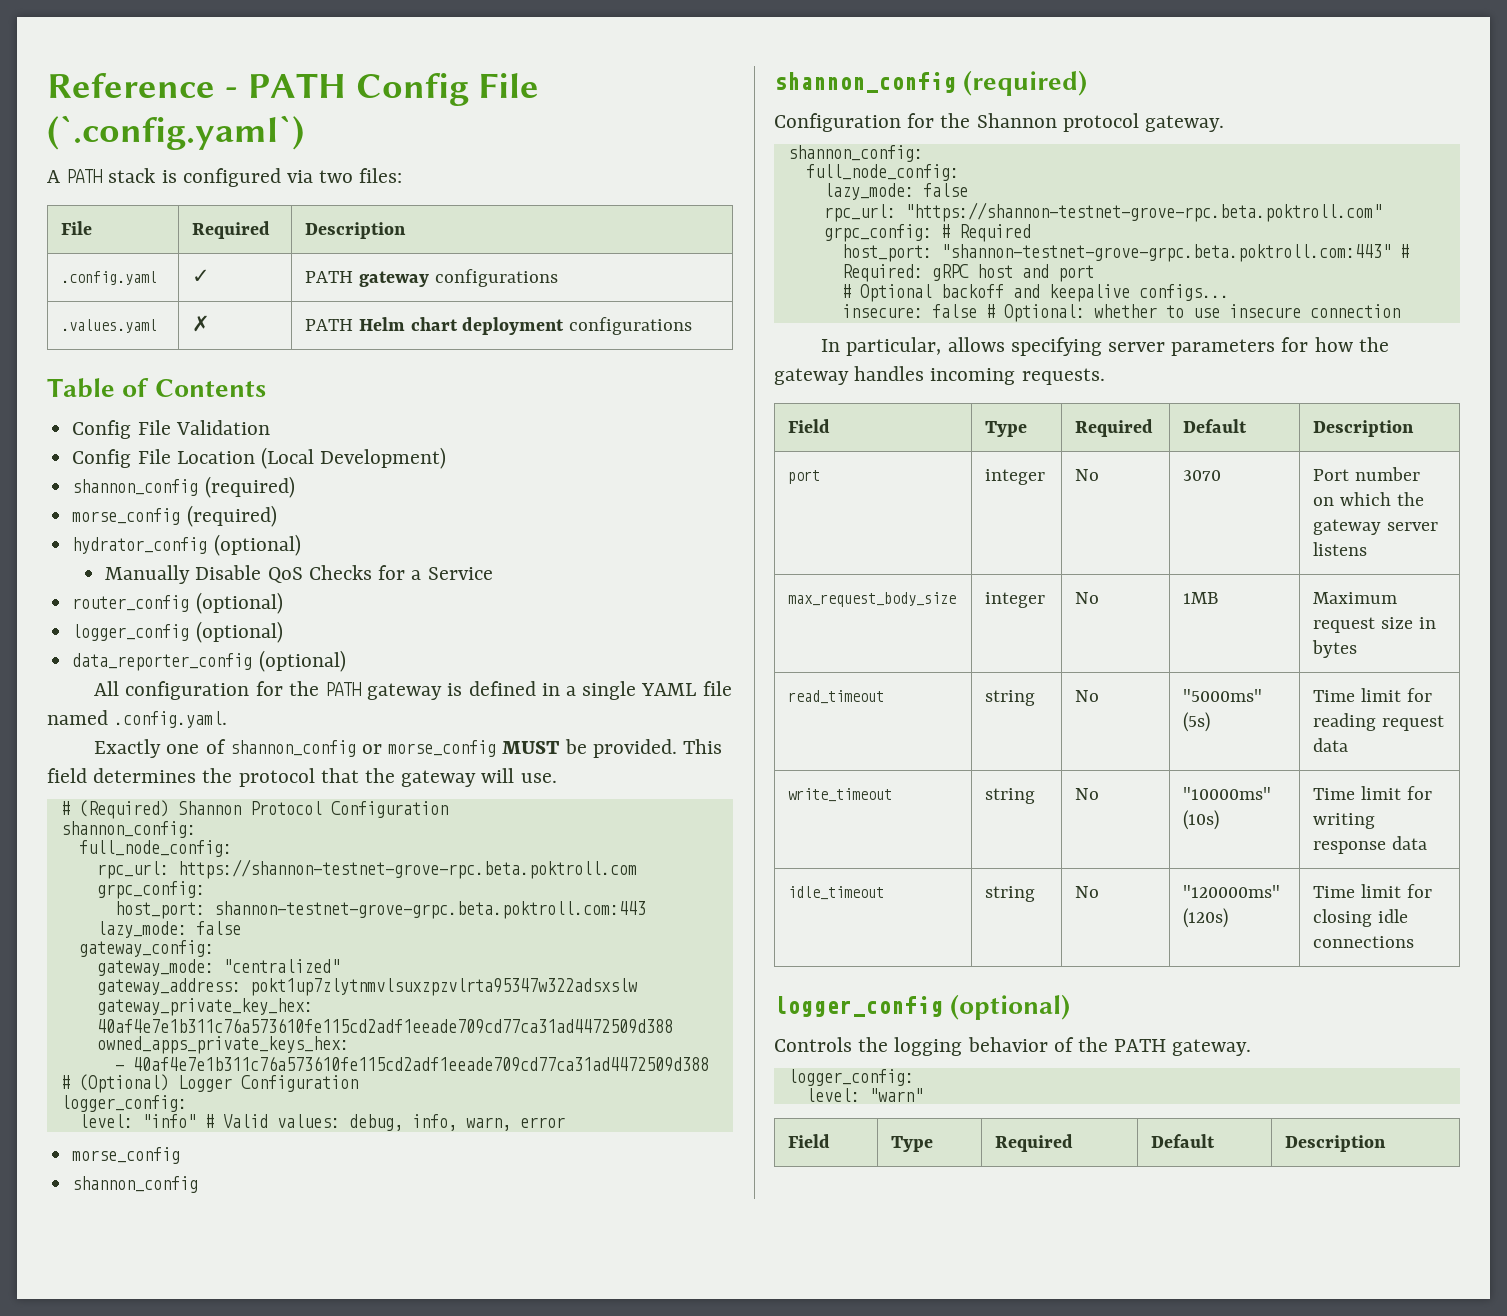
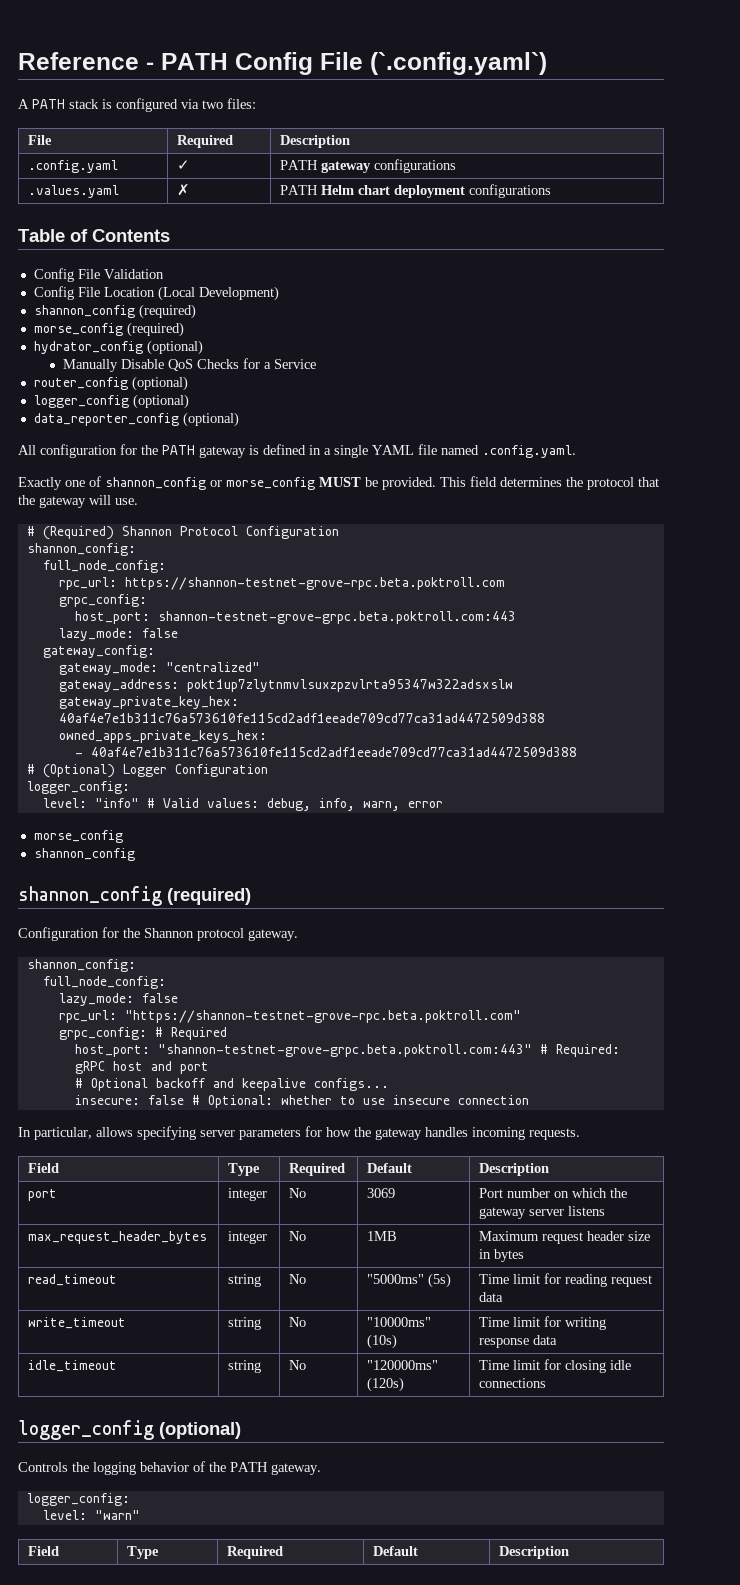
[1183,470,1222,481] 3070 -> [367,1188,396,1198] 3069
[788,592,957,607] max_request_body_size -> [28,1231,208,1244] max_request_header_bytes
(1376, 625) none -> [587,1231,625,1241] header

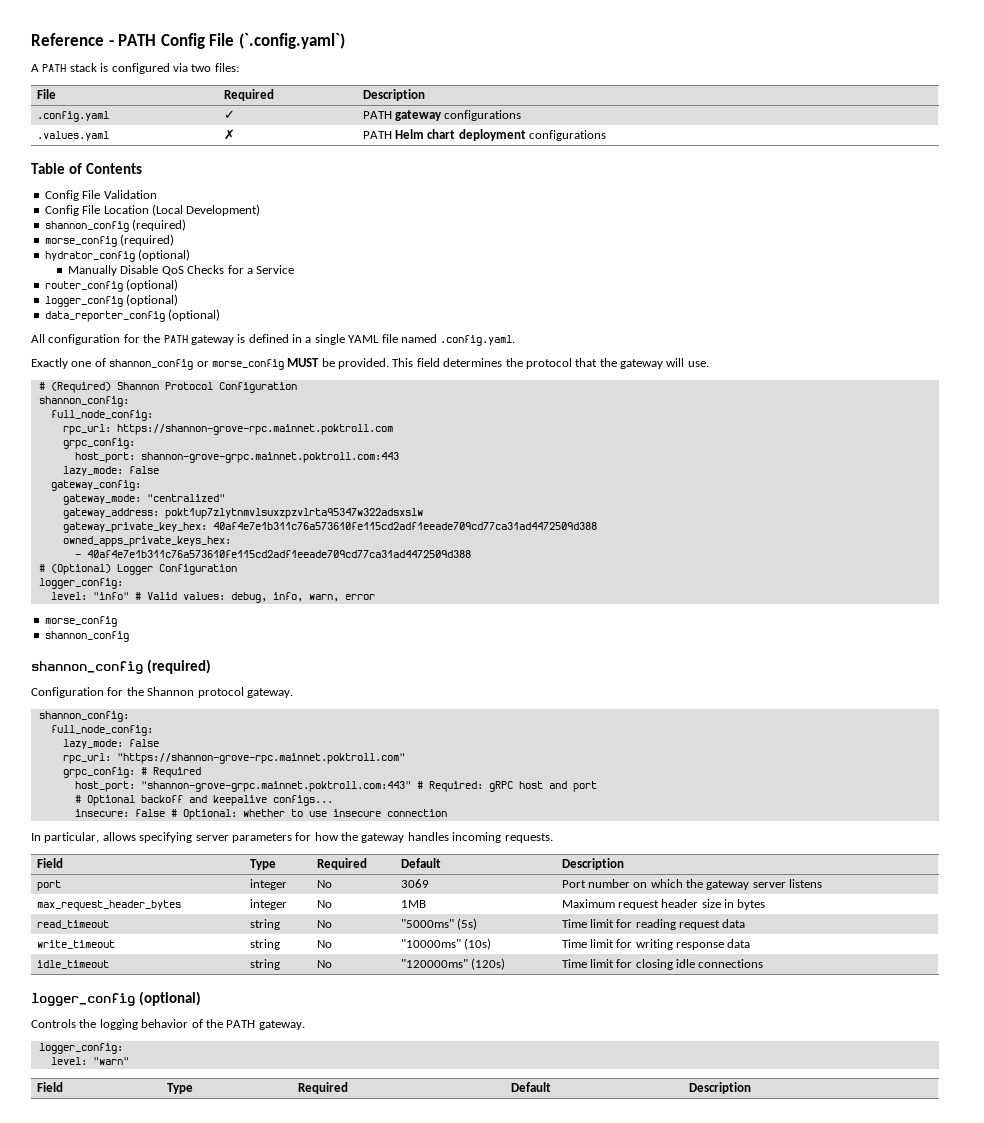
[124,577,505,590] https://shannon-testnet-grove-rpc.beta.poktroll.com -> [116,424,393,435] https://shannon-grove-rpc.mainnet.poktroll.com
[157,611,516,624] shannon-testnet-grove-grpc.beta.poktroll.com:443 -> [140,452,399,463] shannon-grove-grpc.mainnet.poktroll.com:443
[124,1010,521,1023] "https://shannon-testnet-grove-rpc.beta.poktroll.com" -> [116,753,405,764] "https://shannon-grove-rpc.mainnet.poktroll.com"
[157,1044,532,1057] "shannon-testnet-grove-grpc.beta.poktroll.com:443" -> [140,781,411,792] "shannon-grove-grpc.mainnet.poktroll.com:443"

